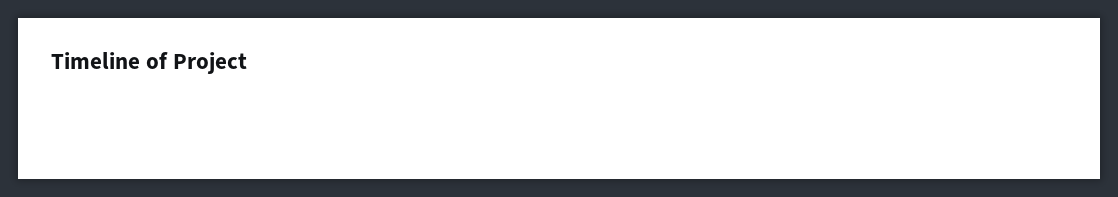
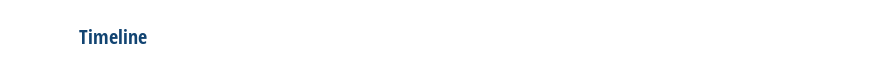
[146,52,248,74] of Project -> (147, 36) none

